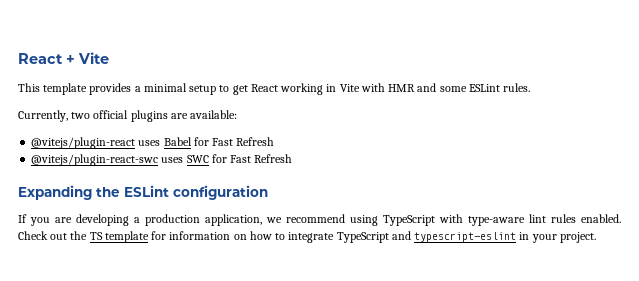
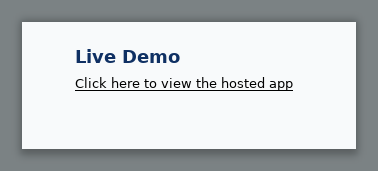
[18,52,109,64] [18,83,531,95] [18,110,238,122] [31,137,275,149] [31,154,293,166] [18,185,268,200] [18,214,621,226] [18,231,596,243] React + Vite // This template provides a minimal setup to get React working in Vite with HMR and some ESLint rules. // Currently, two official plugins are available: // @vitejs/plugin-react uses Babel for Fast Refresh // @vitejs/plugin-react-swc uses SWC for Fast Refresh // Expanding the ESLint configuration // If you are developing a production application, we recommend using TypeScript with type-aware lint rules enabled. Check out the TS template for information on how to integrate TypeScript and typescript-eslint in your project. -> [75,49,180,63] [75,77,293,91] Live Demo // Click here to view the hosted app

